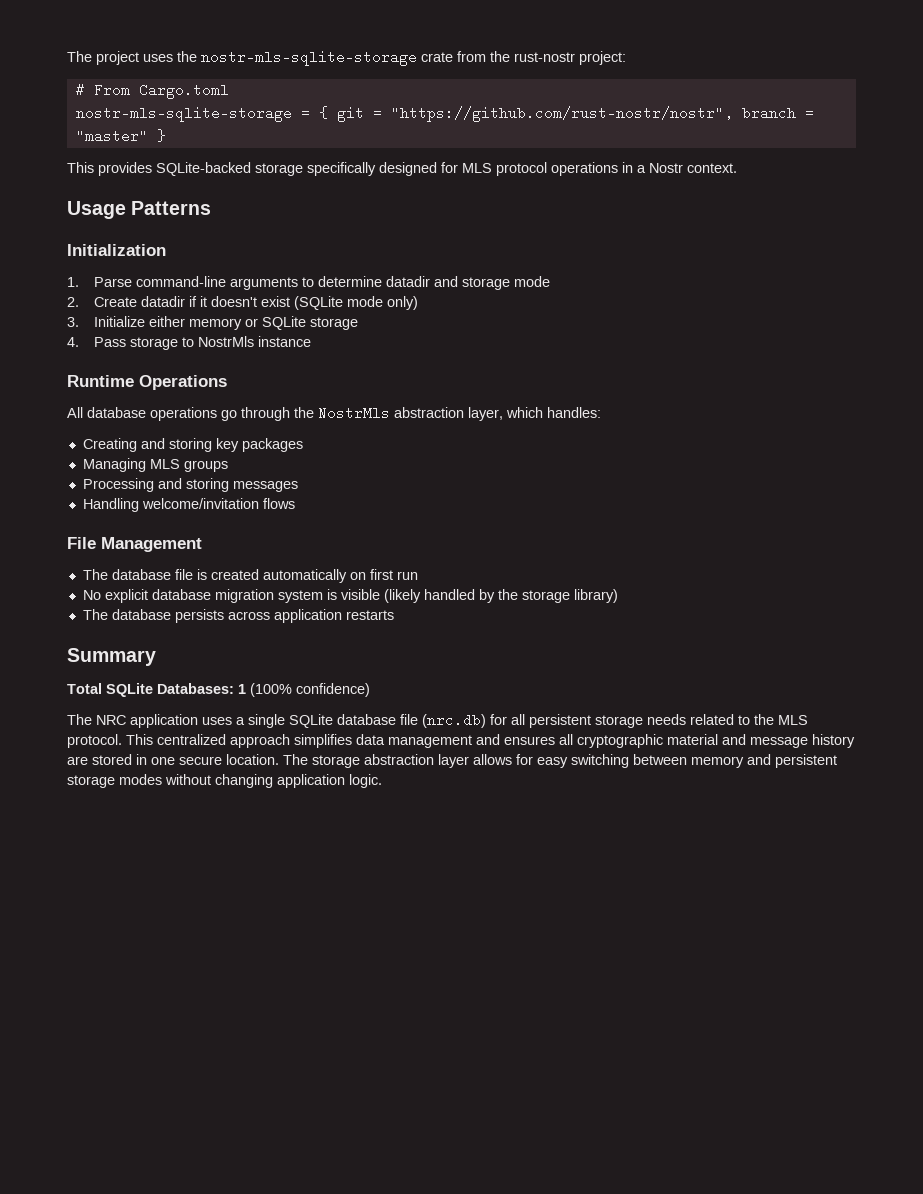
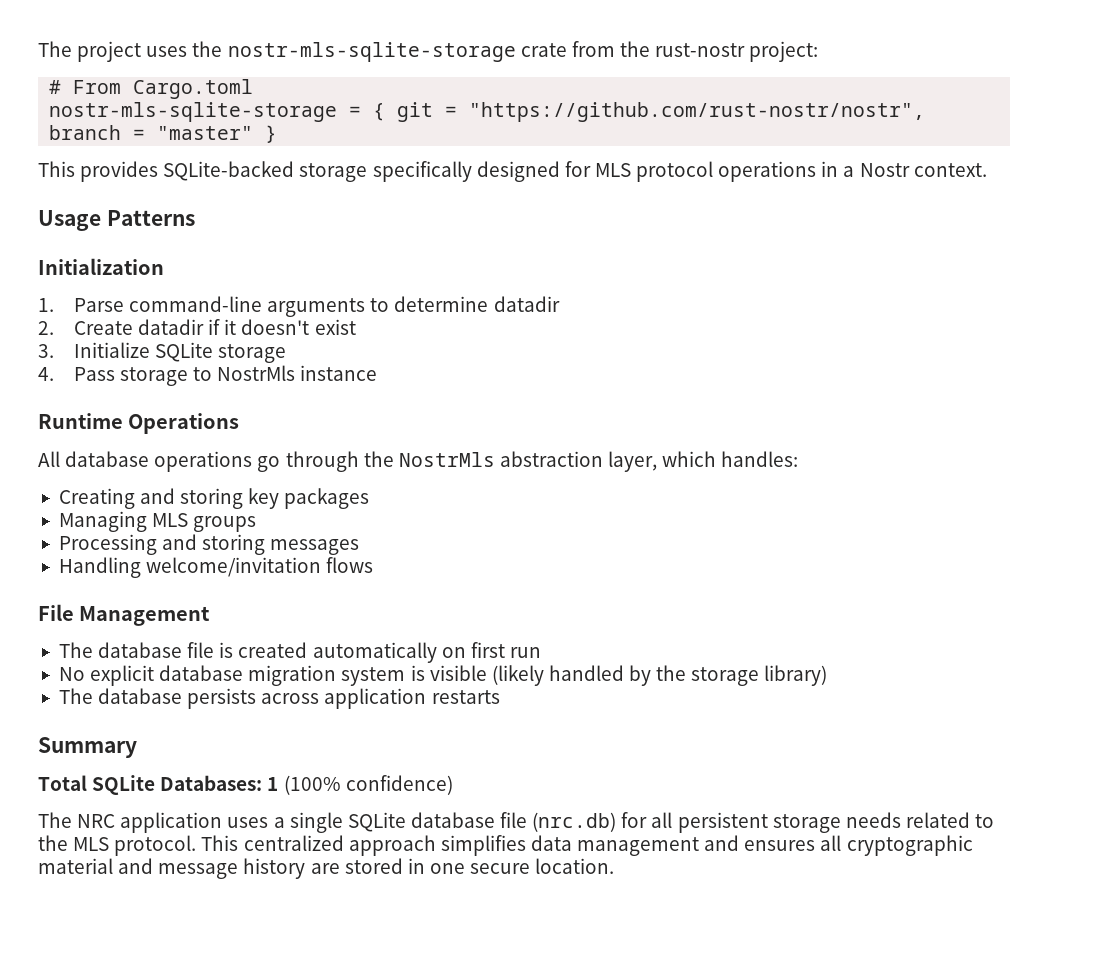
[433,276,550,290] and storage mode -> (560, 304) none
[293,296,418,310] (SQLite mode only) -> (356, 327) none
[148,316,258,330] either memory or -> (150, 350) none
[283,754,837,768] [67,774,382,788] The storage abstraction layer allows for easy switching between memory and persistent storage modes without changing application logic. -> (615, 866) none

